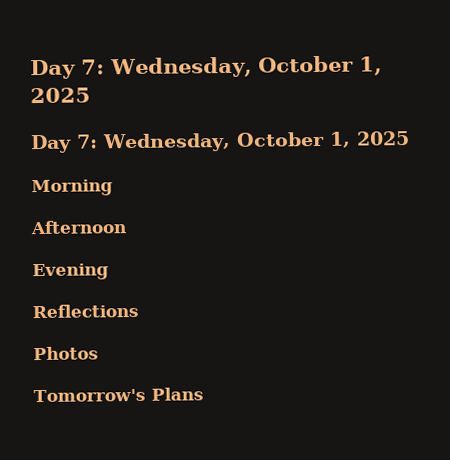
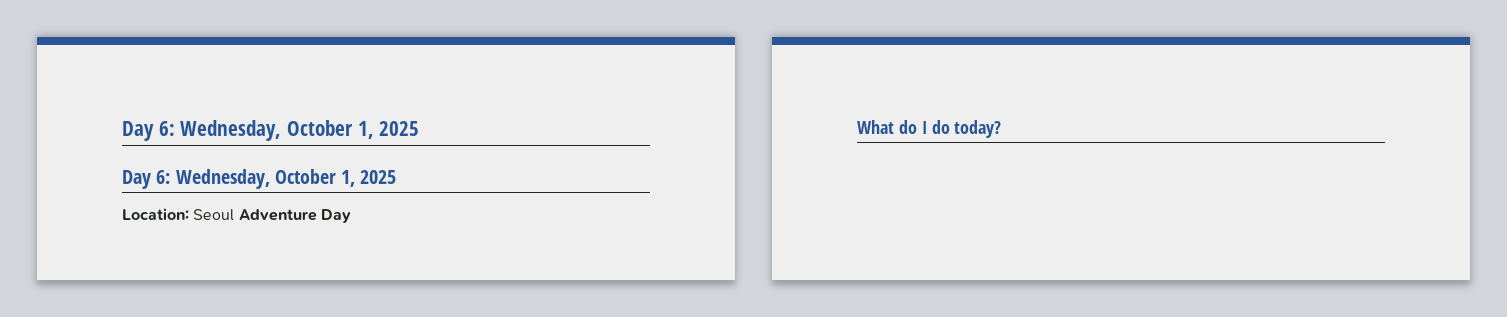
[30,59,105,80] Day 7: -> [122,121,175,141] Day 6:
[76,131,410,153] [31,179,113,197] [30,220,127,235] [32,263,109,281] [32,303,139,319] [33,346,99,361] [33,387,204,403] 7: Wednesday, October 1, 2025 // Morning // Afternoon // Evening // Reflections // Photos // Tomorrow's Plans -> [156,169,397,189] [122,208,351,223] [857,120,1002,138] 6: Wednesday, October 1, 2025 // Location: Seoul Adventure Day // What do I do today?

